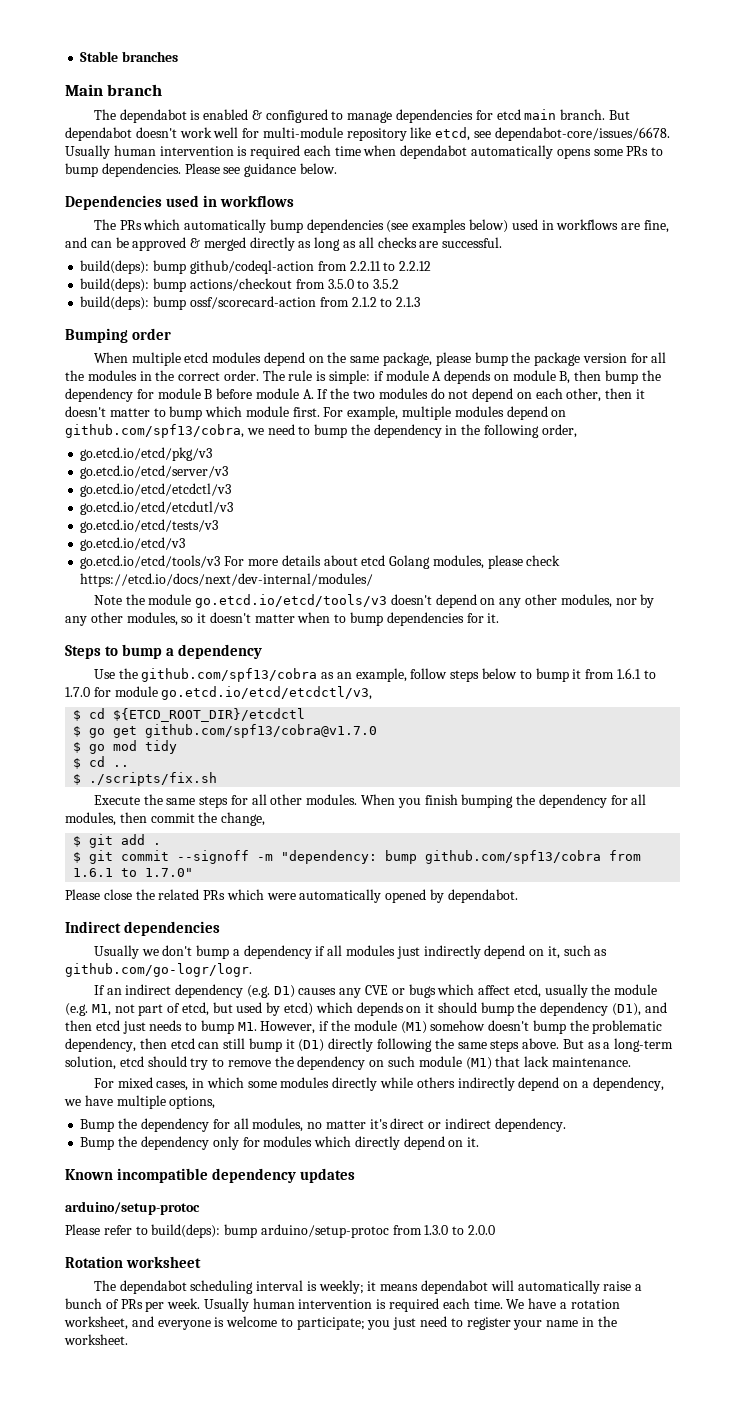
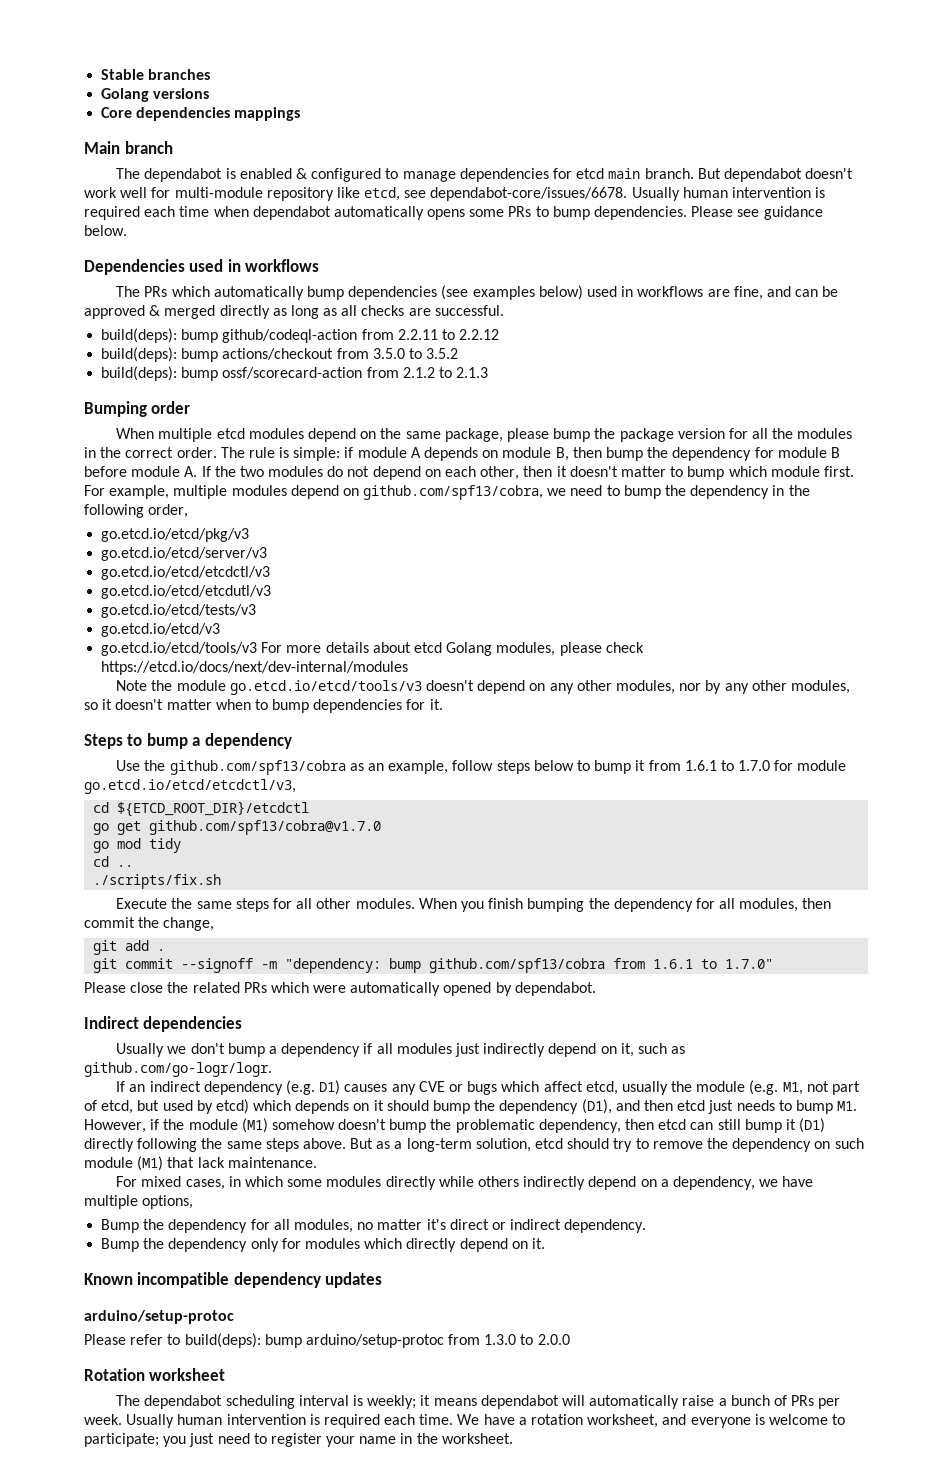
(179, 56) none -> [101,88,210,102] [101,107,301,121] // Golang versions // Core dependencies mappings
[80,573,374,587] https://etcd.io/docs/next/dev-internal/modules/ -> [101,661,409,675] https://etcd.io/docs/next/dev-internal/modules
[73,710,82,721] $ -> (296, 786) none
[73,726,82,737] $ -> (310, 809) none
[73,742,82,753] $ -> (382, 827) none
[73,758,82,769] $ -> (182, 845) none
[73,774,82,785] $ -> (134, 866) none
[73,836,82,847] $ -> (215, 924) none
[73,852,82,863] $ -> (166, 950) none

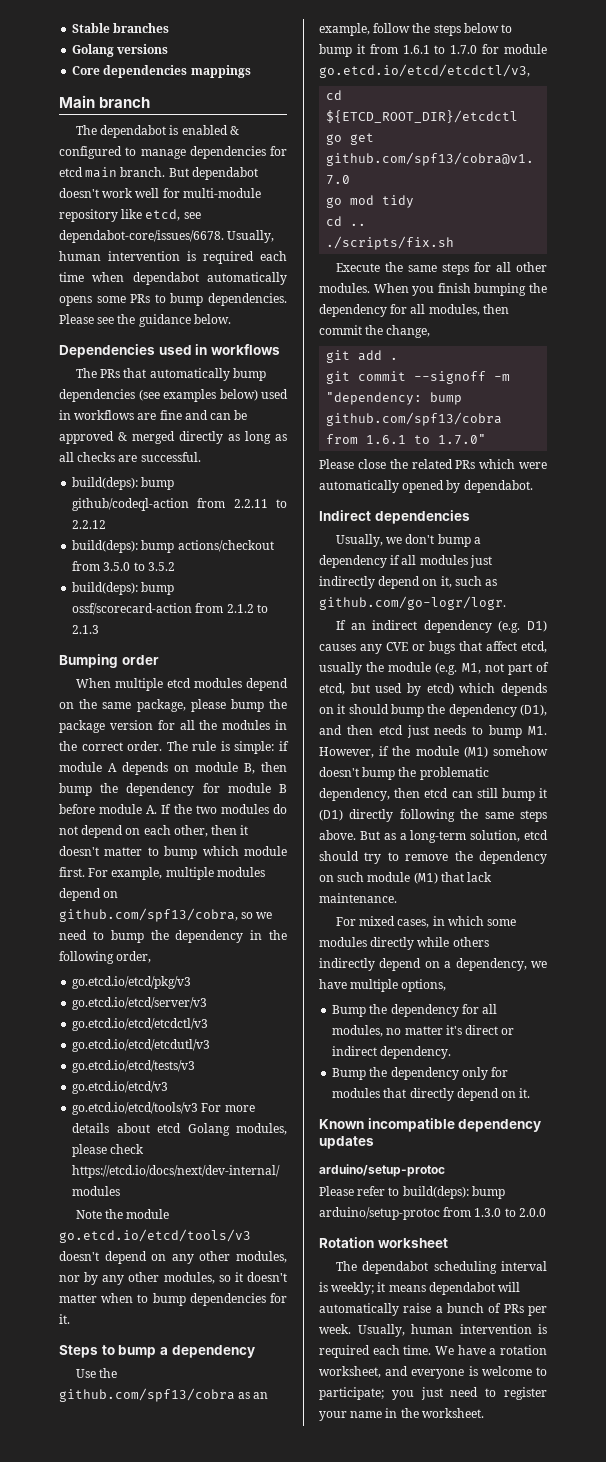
[631,187,680,201] Usually -> [227,230,275,243] Usually,
(760, 213) none -> [117,314,136,324] the
[171,286,210,297] which -> [123,368,147,378] that
[733,286,763,300] fine, -> [159,410,182,420] fine
(544, 492) none -> [241,912,254,919] so
(494, 765) none -> [412,23,431,33] the
[116,1043,165,1057] Usually -> [335,534,383,547] Usually,
[501,1081,540,1092] which -> [459,641,482,651] that
[364,1238,403,1249] which -> [383,1088,407,1098] that
[126,1414,175,1428] Usually -> [357,1324,405,1337] Usually,

